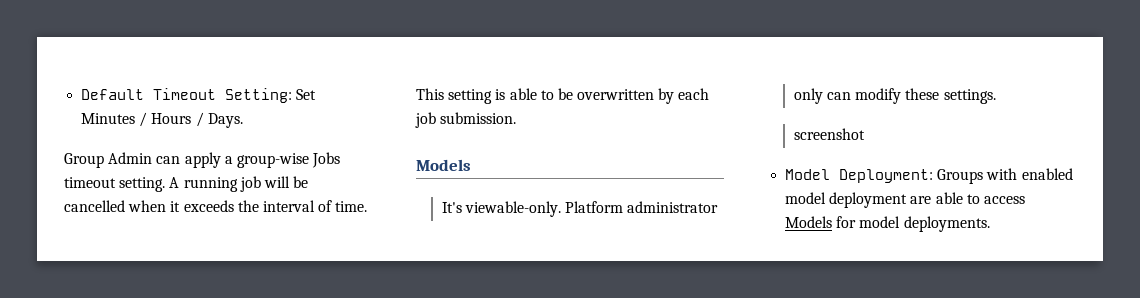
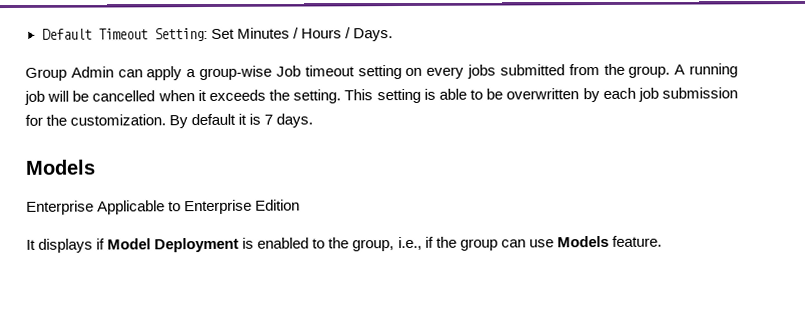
[312,152,341,168] [64,177,166,192] Jobs timeout setting. -> [275,63,671,80] Job timeout setting on every jobs submitted from the group.
[262,200,368,212] interval of time. -> [293,89,342,104] setting.
[440,112,517,124] [416,159,471,171] [441,201,719,217] [793,88,996,104] [793,128,865,140] [785,168,1073,184] [785,192,1025,208] [785,216,990,232] submission. // Models // It's viewable-only. Platform administrator only can modify these settings. // screenshot // Model Deployment: Groups with enabled model deployment are able to access Models for model deployments. -> [661,87,738,99] [25,113,314,129] [25,159,96,175] [26,199,301,215] [26,235,662,253] submission for the customization. By default it is 7 days. // Models // Enterprise Applicable to Enterprise Edition // It displays if Model Deployment is enabled to the group, i.e., if the group can use Models feature.

